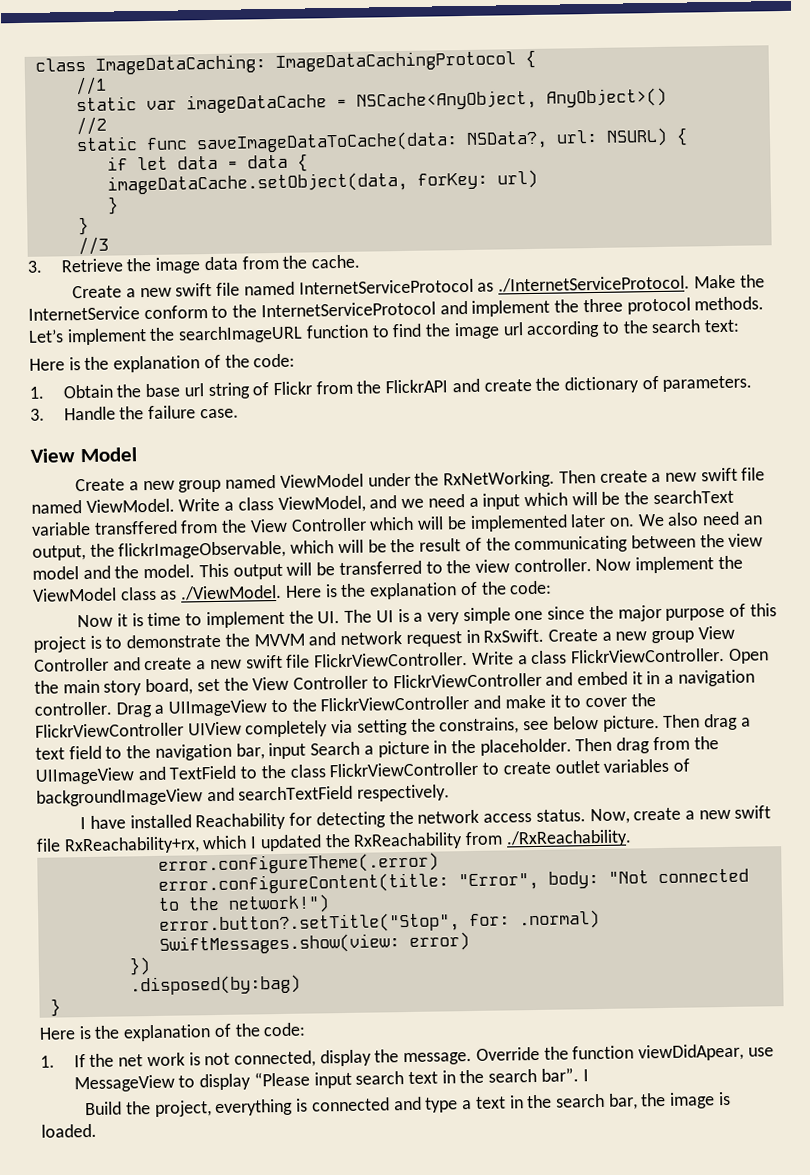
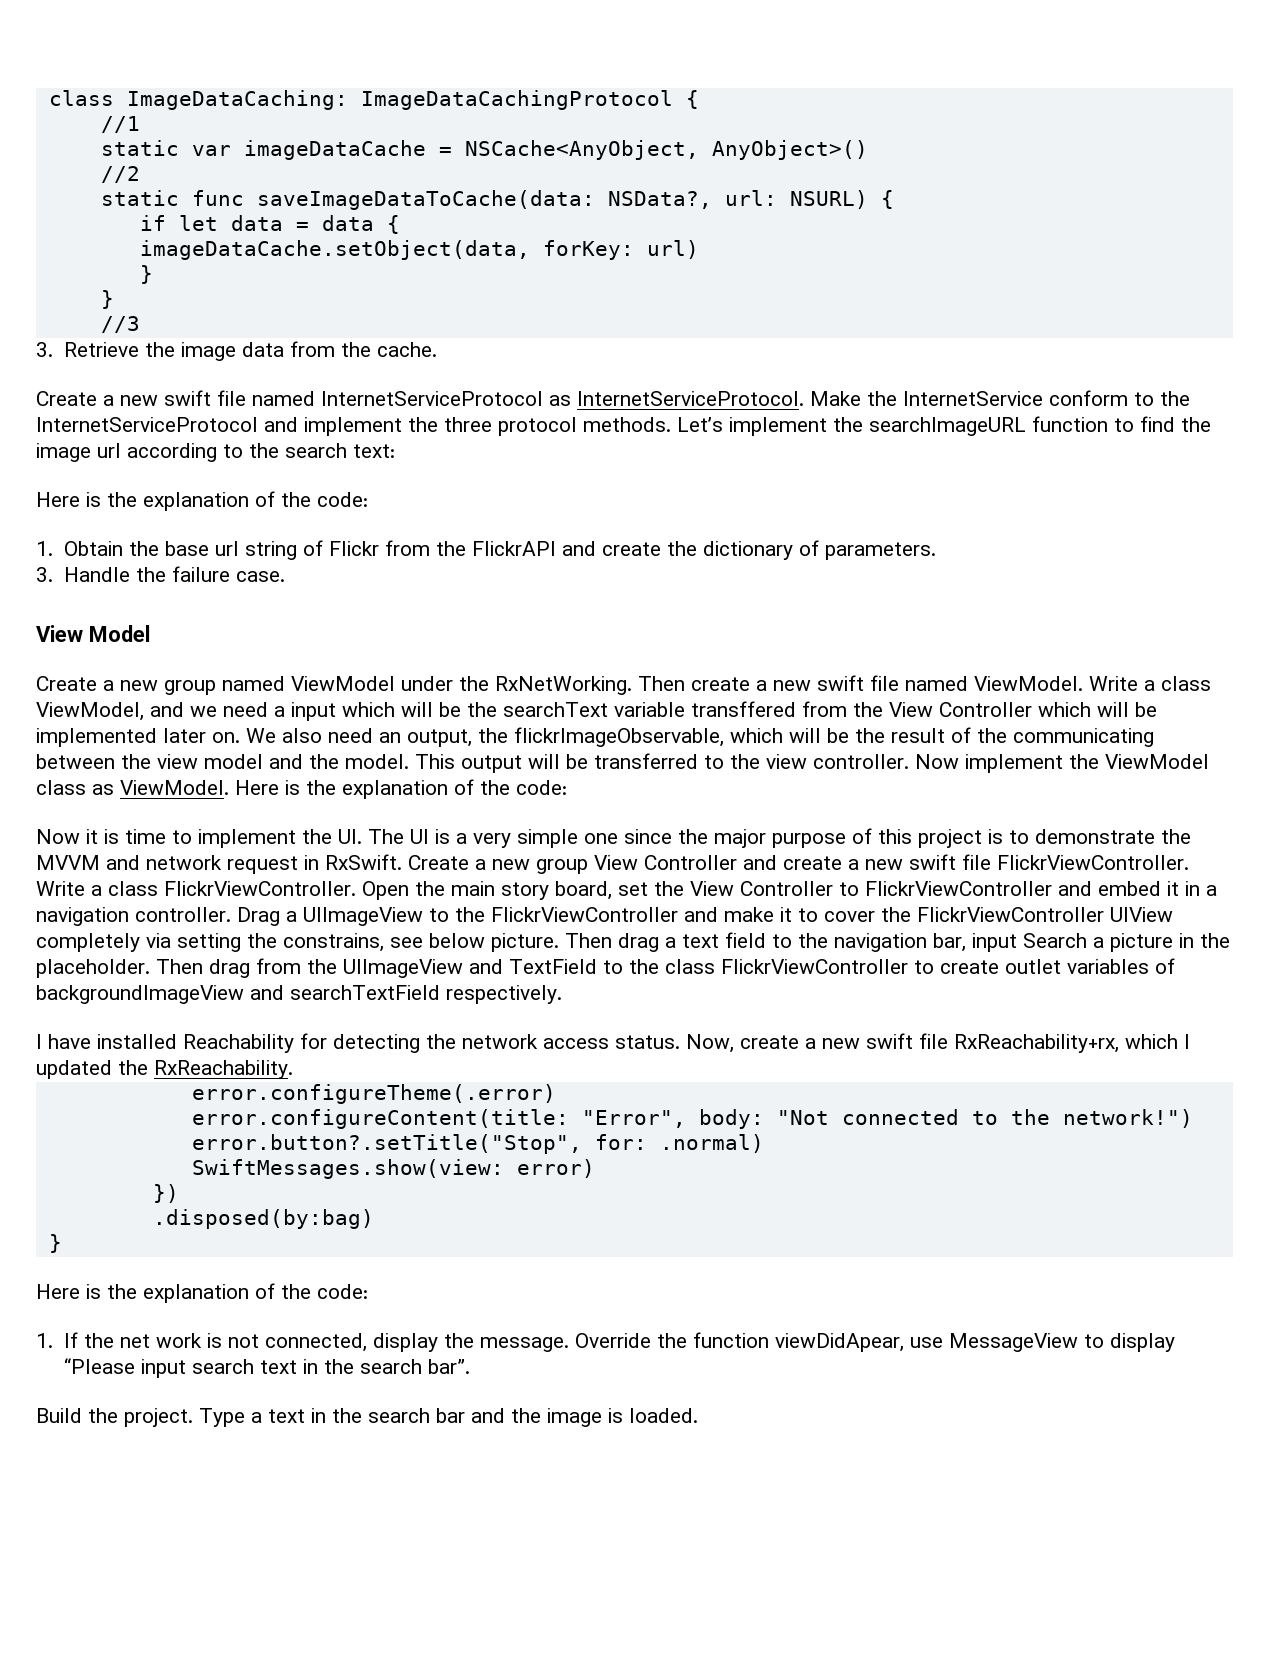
[498,275,691,293] ./InternetServiceProtocol. -> [577,391,804,406] InternetServiceProtocol.
[180,584,283,601] ./ViewModel. -> [120,780,229,795] ViewModel.
[353,829,632,850] RxReachability from ./RxReachability. -> [154,1060,293,1079] RxReachability.
[582,1069,589,1082] I -> (470, 1366) none
[154,1096,459,1118] project, everything is connected and type -> [124,1408,245,1427] project. Type
[607,1093,638,1110] bar, -> [436,1408,505,1423] bar and

